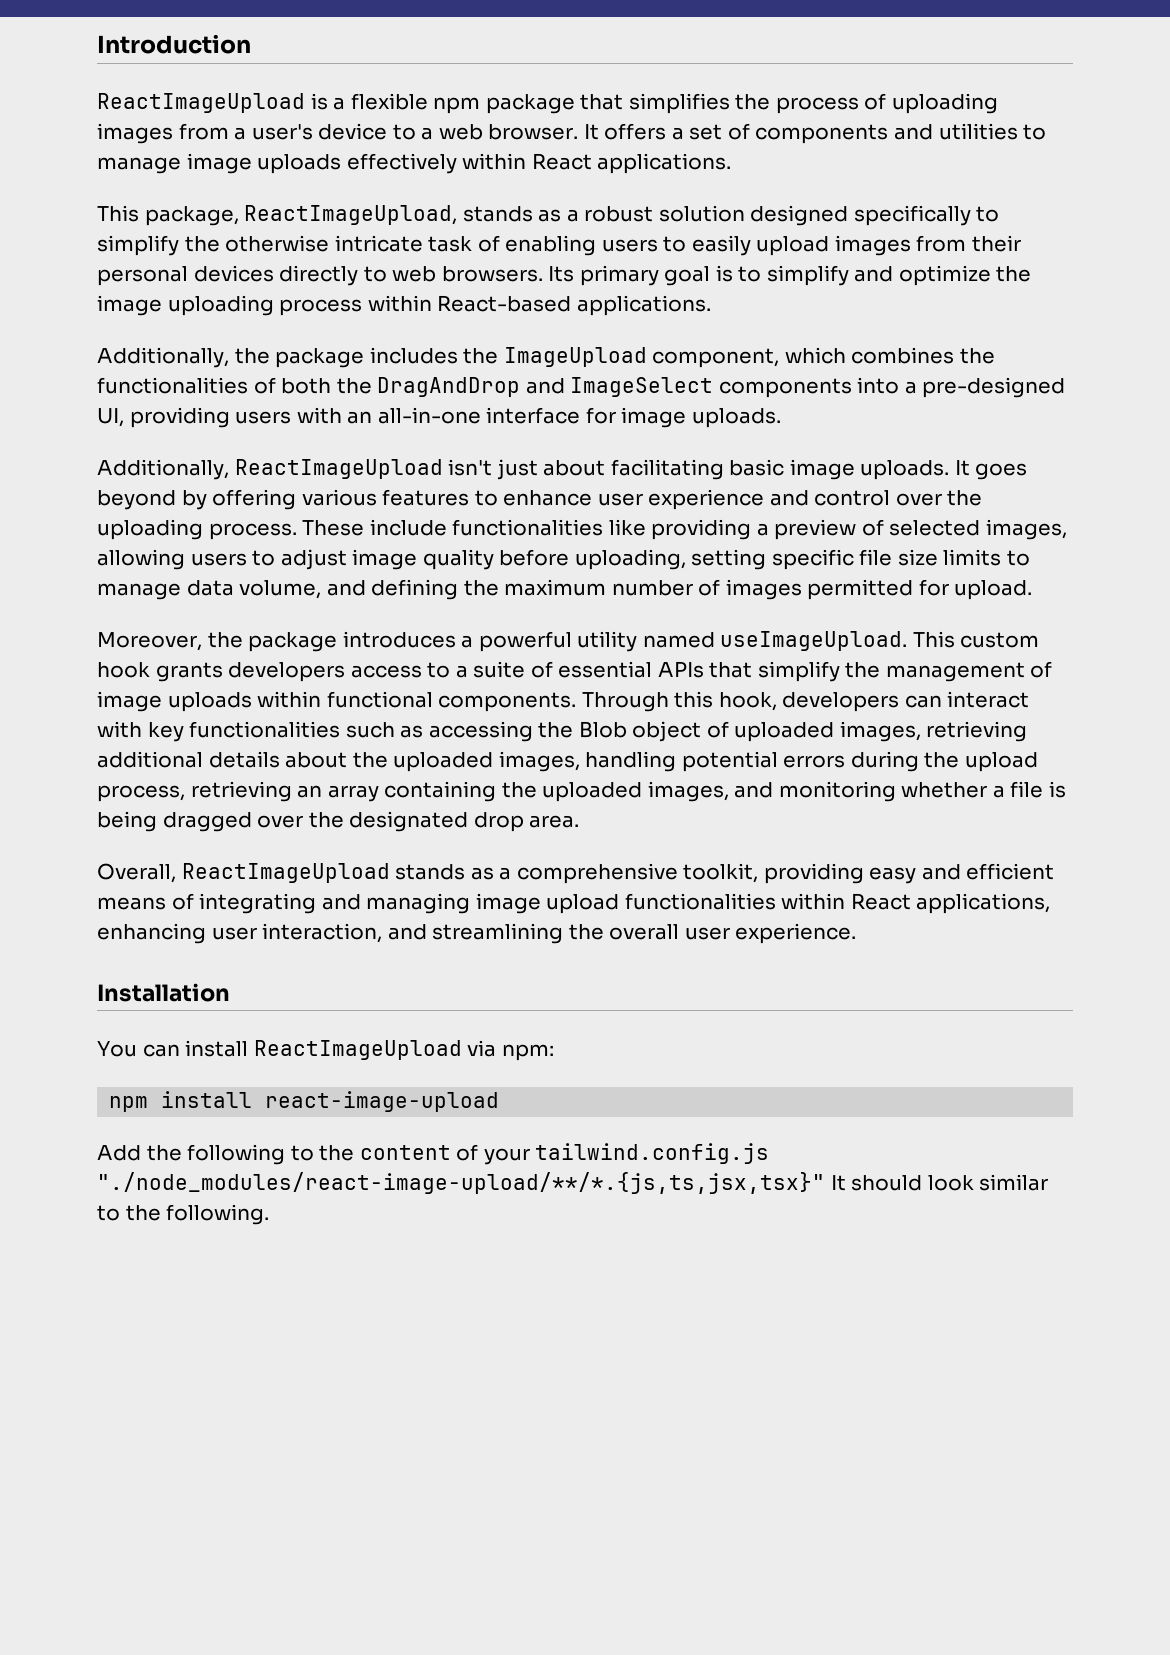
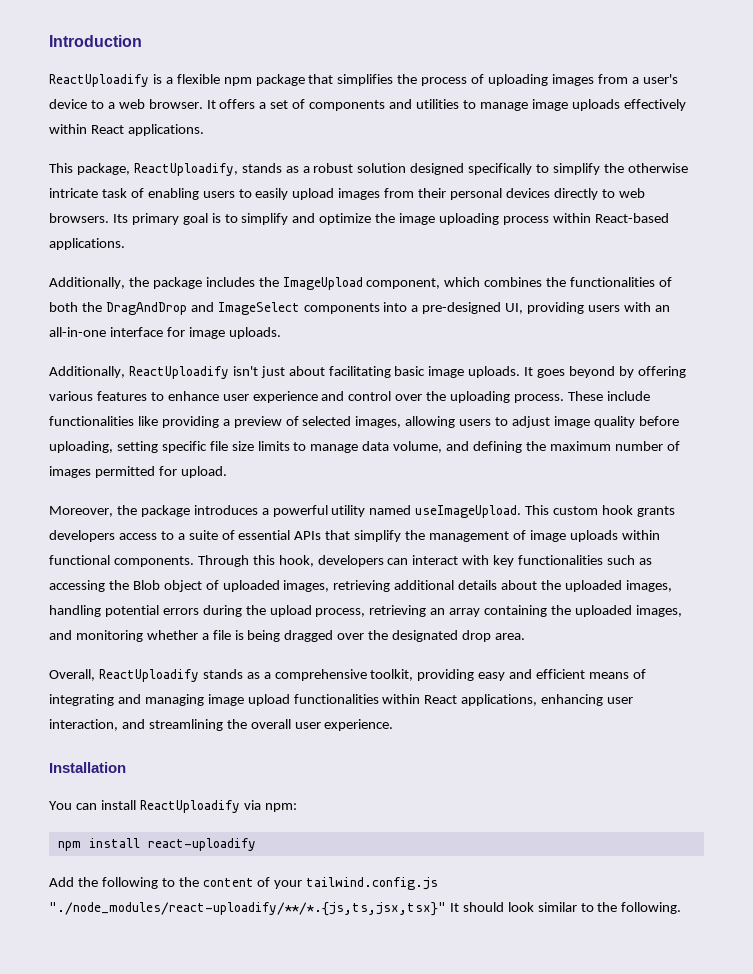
[97,93,305,113] ReactImageUpload -> [49,74,149,87] ReactUploadify
[244,205,458,225] ReactImageUpload, -> [133,163,238,176] ReactUploadify,
[234,459,443,479] ReactImageUpload -> [128,366,229,379] ReactUploadify
[181,863,390,883] ReactImageUpload -> [98,669,199,682] ReactUploadify
[253,1040,462,1060] ReactImageUpload -> [139,800,240,813] ReactUploadify
[265,1091,500,1112] react-image-upload -> [147,838,256,851] react-uploadify
[97,1172,825,1194] "./node_modules/react-image-upload/**/*.{js,ts,jsx,tsx}" -> [49,902,446,916] "./node_modules/react-uploadify/**/*.{js,ts,jsx,tsx}"

